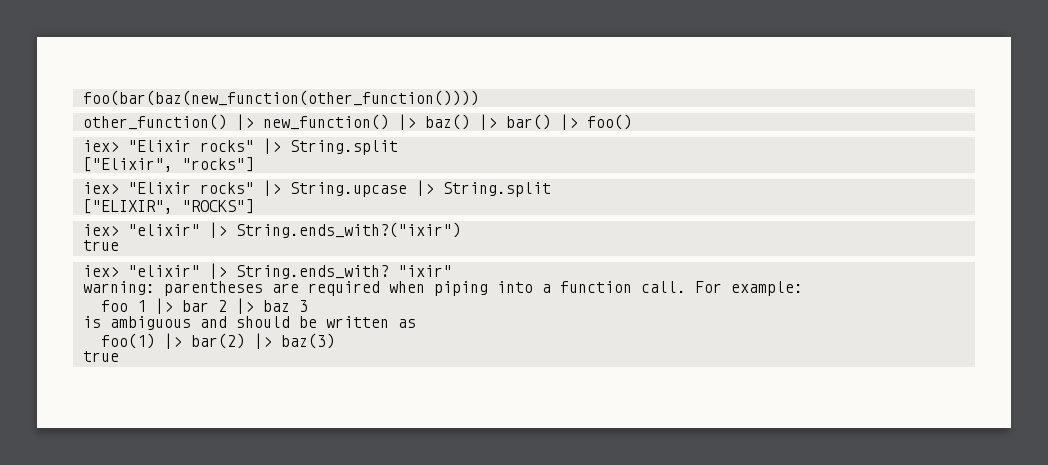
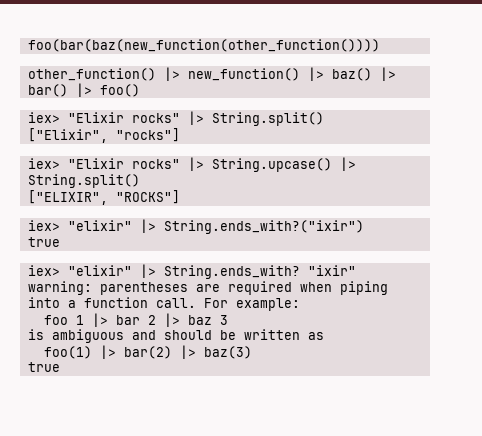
[290,140,399,155] String.split -> [211,112,324,126] String.split()
[290,180,552,197] String.upcase |> String.split -> [211,157,356,172] [27,174,140,188] String.upcase() |> String.split()

